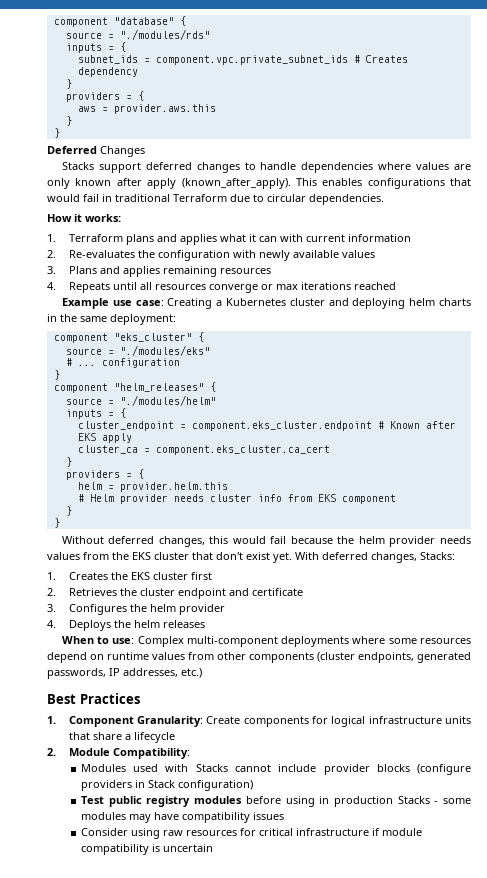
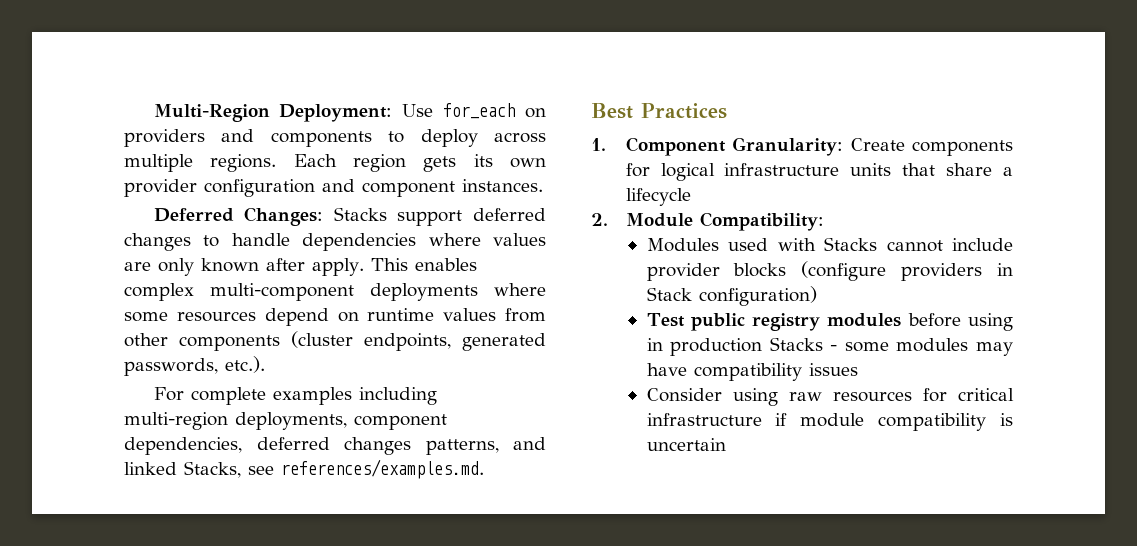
[53,16,186,27] [65,29,210,40] [65,42,126,53] [77,55,408,65] [77,67,138,77] [65,79,72,89] [65,91,144,102] [77,104,216,114] [65,116,72,126] [53,128,60,138] component "database" { // source = "./modules/rds" // inputs = { // subnet_ids = component.vpc.private_subnet_ids # Creates dependency // } // providers = { // aws = provider.aws.this // } // } -> [153,103,546,122] [124,129,546,147] [124,154,546,172] [124,179,543,197] Multi-Region Deployment: Use for_each on providers and components to deploy across multiple regions. Each region gets its own provider configuration and component instances.
[100,146,145,157] Changes // -> [244,207,324,226] Changes:
[147,178,471,189] [47,194,384,205] [47,214,121,222] [47,234,411,245] [47,250,375,261] [47,266,271,277] [47,282,396,293] [61,298,471,309] [47,314,176,325] [53,332,204,343] [65,345,210,356] [65,358,180,368] [53,370,60,380] [53,382,216,393] [65,395,216,406] [65,408,126,419] [77,421,456,431] [77,433,132,443] [77,445,330,455] [65,457,72,467] [65,469,144,480] [77,482,228,492] [77,494,396,504] [65,506,72,516] [53,518,60,528] [61,536,471,547] [47,552,455,563] [47,572,212,580] [47,588,303,599] [47,604,225,615] [47,620,205,631] [61,636,184,647] apply (known_after_apply). This enables configurations that would fail in traditional Terraform due to circular dependencies. // How it works: // 1. Terraform plans and applies what it can with current information // 2. Re-evaluates the configuration with newly available values // 3. Plans and applies remaining resources // 4. Repeats until all resources converge or max iterations reached // Example use case: Creating a Kubernetes cluster and deploying helm charts in the same deployment: // component "eks_cluster" { // source = "./modules/eks" // # ... configuration // } // component "helm_releases" { // source = "./modules/helm" // inputs = { // cluster_endpoint = component.eks_cluster.endpoint # Known after EKS apply // cluster_ca = component.eks_cluster.ca_cert // } // providers = { // helm = provider.helm.this // # Helm provider needs cluster info from EKS component // } // } // Without deferred changes, this would fail because the helm provider needs values from the EKS cluster that don't exist yet. With deferred changes, Stacks: // 1. Creates the EKS cluster first // 2. Retrieves the cluster endpoint and certificate // 3. Configures the helm provider // 4. Deploys the helm releases // When to use: Complex -> [312,258,477,276] [124,283,194,301] apply. This enables complex
[109,668,202,678] IP addresses, etc.) -> [225,356,265,373] [153,387,437,405] [124,412,447,430] [124,437,546,455] [124,459,484,479] etc.). // For complete examples including multi-region deployments, component dependencies, deferred changes patterns, and linked Stacks, see references/examples.md.

